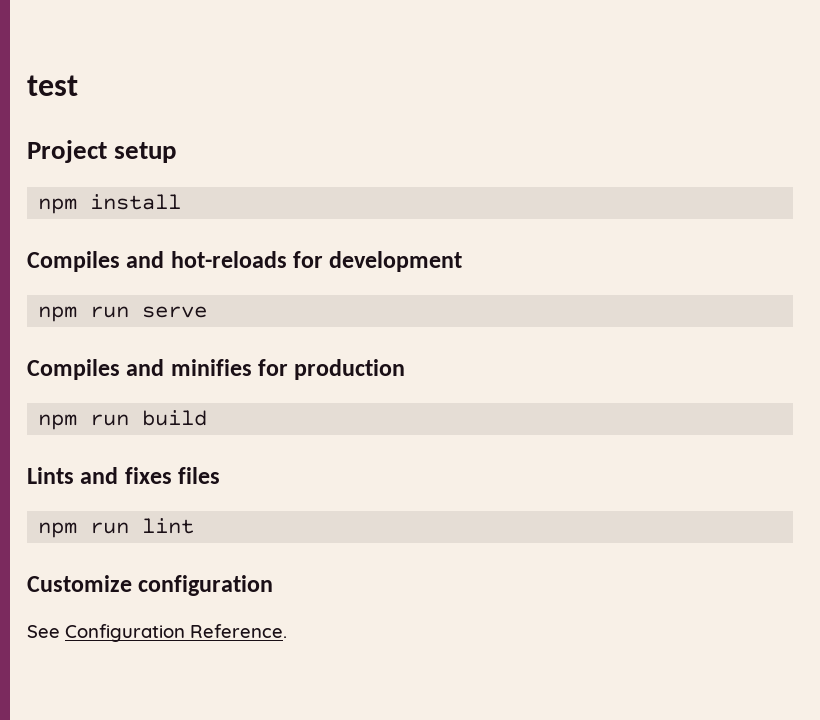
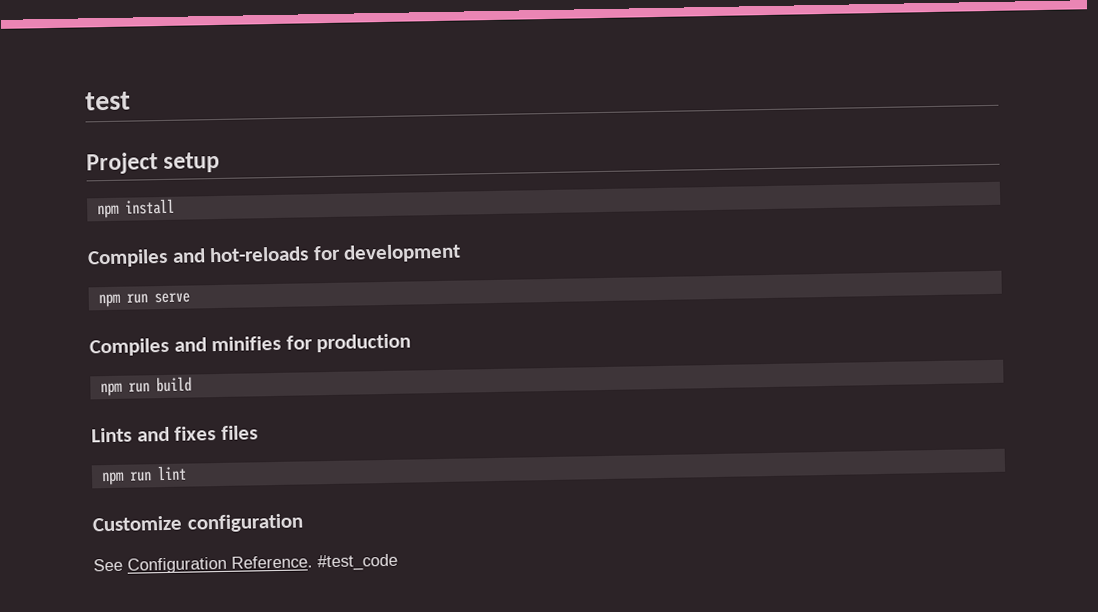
(287, 631) none -> [317,553,398,572] #test_code

